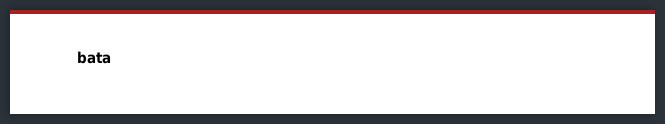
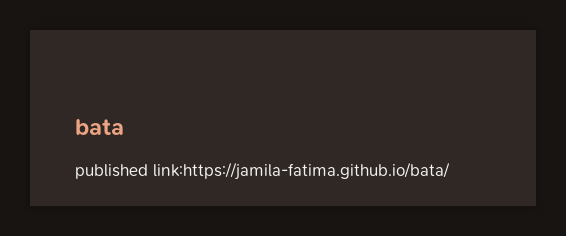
(111, 57) none -> [75,162,450,180] // published link:https://jamila-fatima.github.io/bata/

